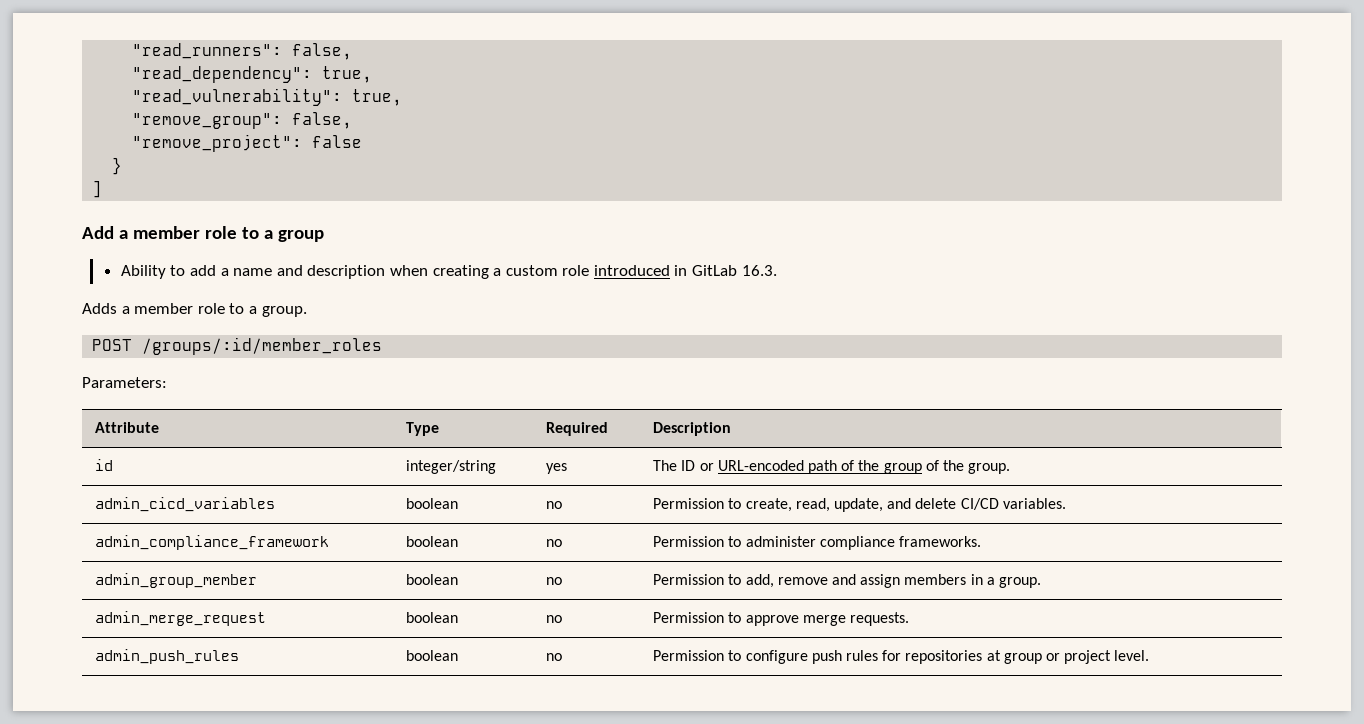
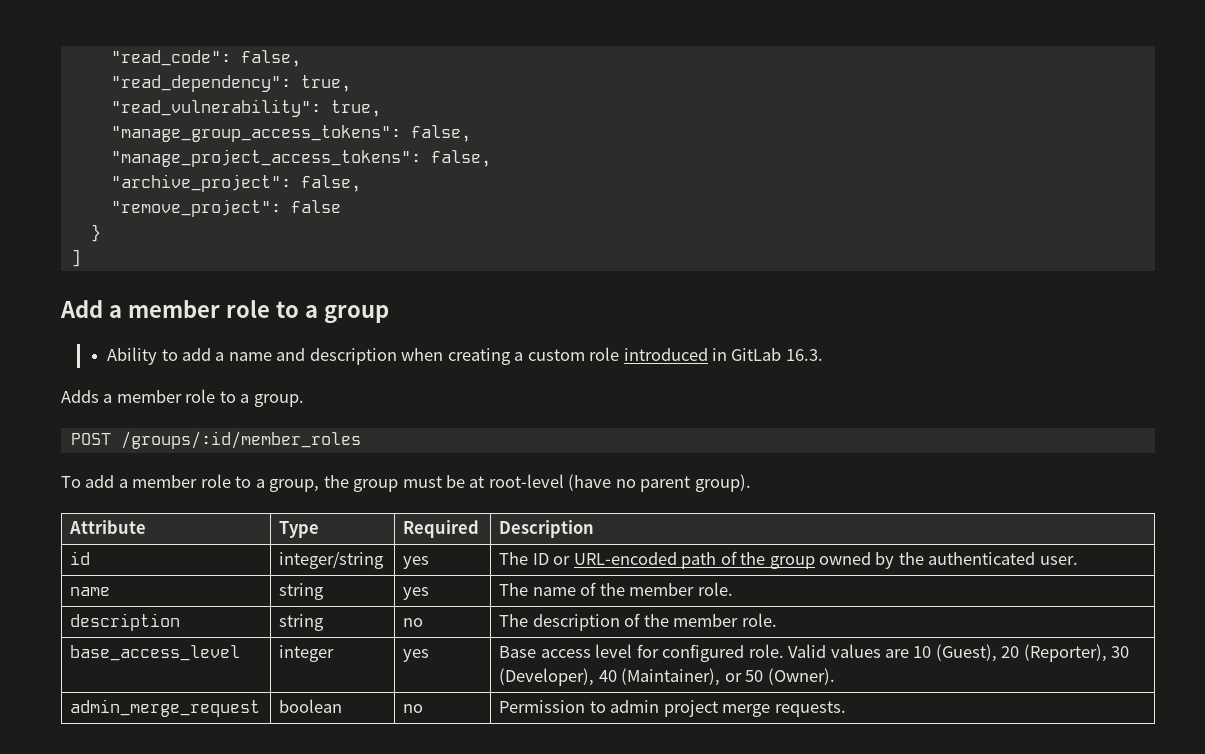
[132,43,283,59] "read_runners": -> [110,50,231,66] "read_code":
[132,113,283,129] "remove_group": -> [110,125,471,142] [110,149,491,167] [110,174,291,192] "manage_group_access_tokens": false, // "manage_project_access_tokens": false, // "archive_project":
[82,377,167,388] Parameters: -> [61,474,751,492] To add a member role to a group, the group must be at root-level (have no parent group).
[925,460,1011,474] [95,497,276,512] [406,498,459,509] [546,501,563,509] [653,498,1066,512] [95,535,330,550] [406,536,459,547] [546,539,563,547] [653,536,982,550] [95,573,258,588] [406,574,459,585] [546,577,563,585] [653,574,1041,588] of the group. // admin_cicd_variables | boolean | no | Permission to create, read, update, and delete CI/CD variables. // admin_compliance_framework | boolean | no | Permission to administer compliance frameworks. // admin_group_member | boolean | no | Permission to add, remove and assign members in a group. -> [818,552,1078,569] [70,587,111,596] [279,583,325,600] [403,587,430,600] [499,582,733,596] [70,613,181,631] [279,614,325,631] [403,618,424,627] [499,613,777,631] [70,645,241,661] [279,645,335,662] [403,649,430,662] [499,644,1130,662] [499,668,835,686] owned by the authenticated user. // name | string | yes | The name of the member role. // description | string | no | The description of the member role. // base_access_level | integer | yes | Base access level for configured role. Valid values are 10 (Guest), 20 (Reporter), 30 (Developer), 40 (Maintainer), or 50 (Owner).
[745,615,799,626] approve -> [610,700,718,717] admin project
[95,649,240,664] [406,650,459,661] [546,653,563,661] [653,650,1150,664] // admin_push_rules | boolean | no | Permission to configure push rules for repositories at group or project level. -> (846, 709) none

